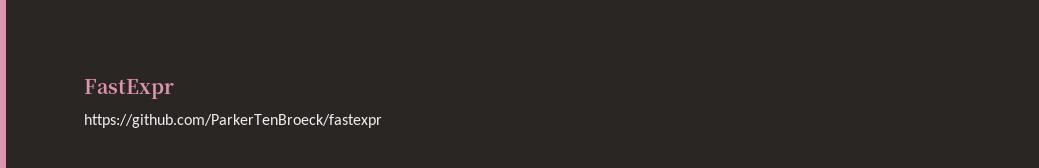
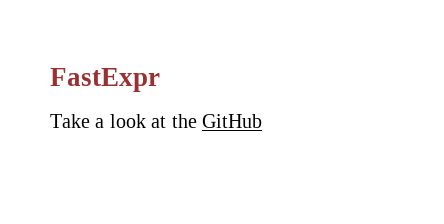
[84,114,382,128] https://github.com/ParkerTenBroeck/fastexpr -> [50,114,262,128] Take a look at the GitHub

